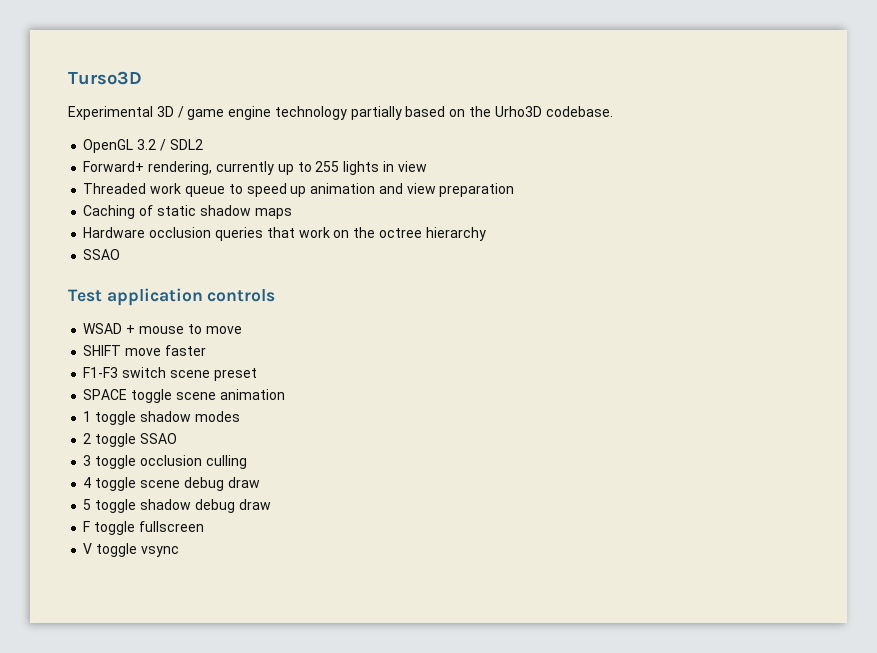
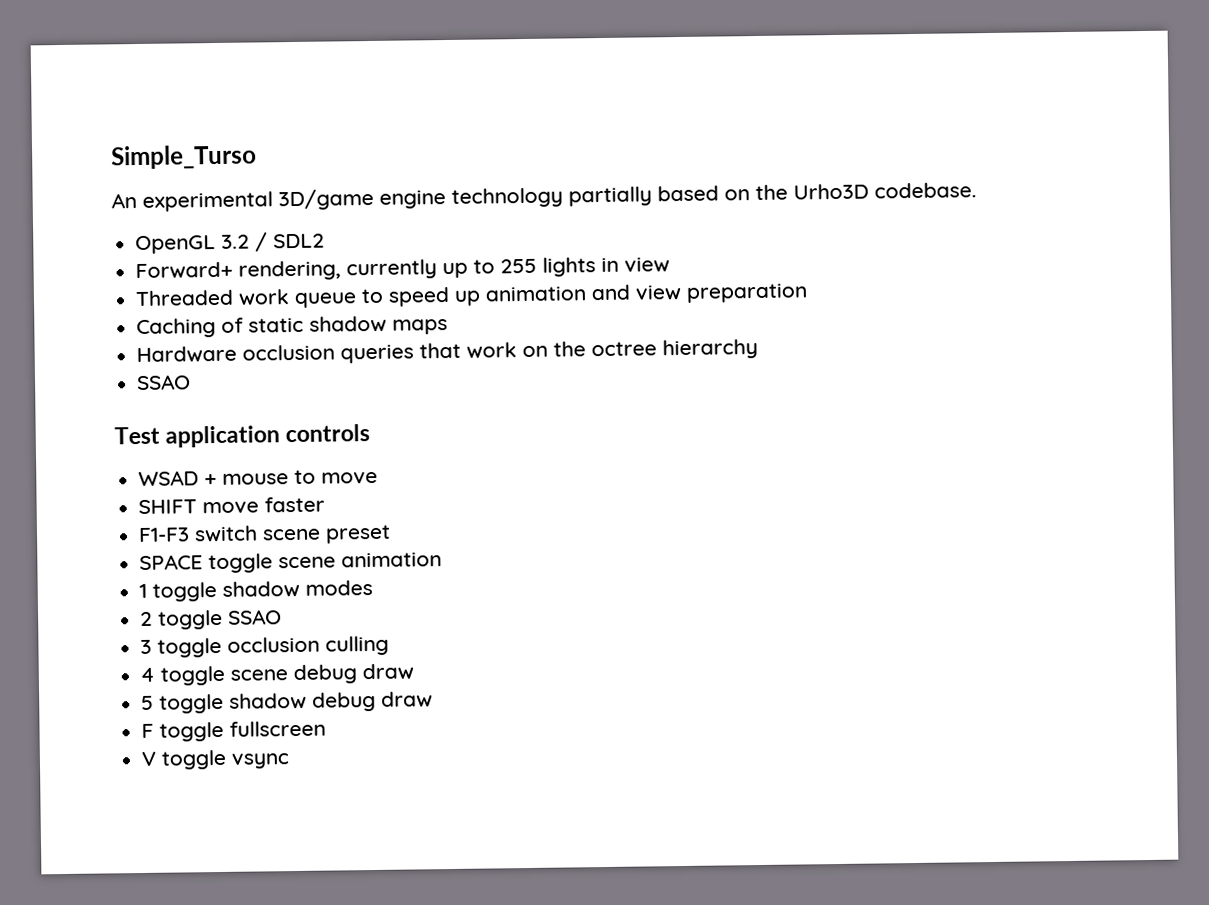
[68,71,142,85] [68,106,225,120] Turso3D // Experimental 3D / game -> [111,144,257,170] [111,188,374,212] Simple_Turso // An experimental 3D/game

